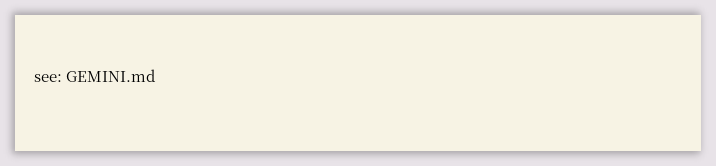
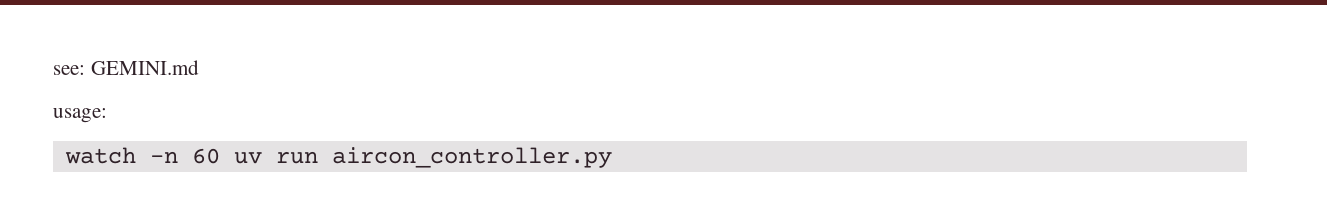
(157, 75) none -> [53,108,107,123] [64,147,612,168] // usage: // watch -n 60 uv run aircon_controller.py

